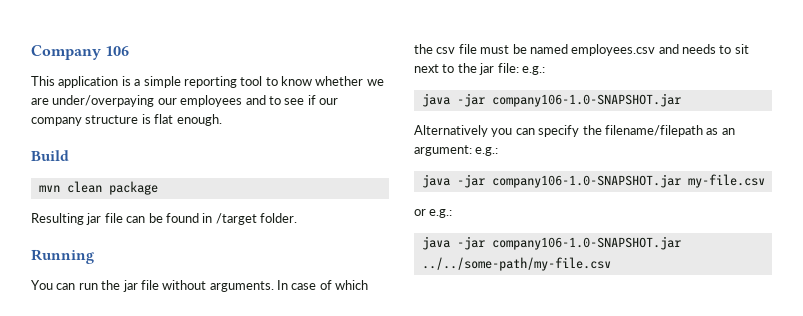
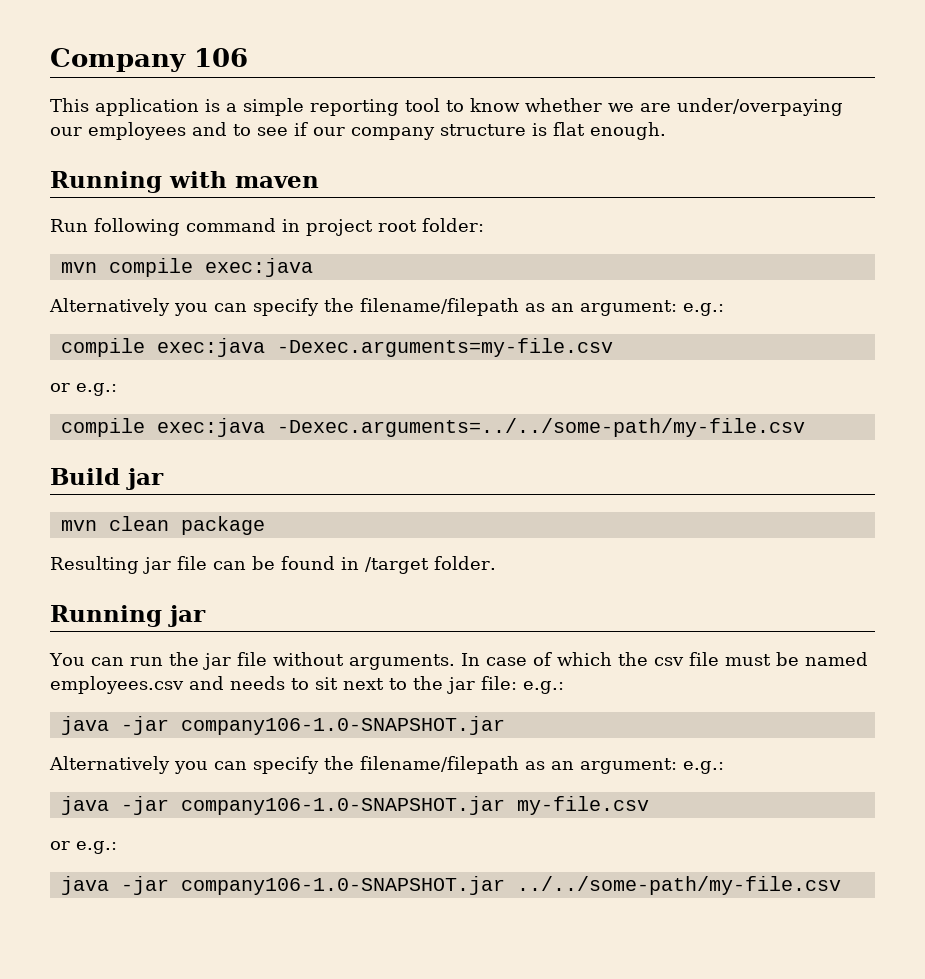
(222, 120) none -> [50,171,319,193] [50,218,484,236] [60,258,313,277] [49,298,724,316] [60,338,613,357] [50,383,117,396] [60,418,805,437] // Running with maven // Run following command in project root folder: // mvn compile exec:java // Alternatively you can specify the filename/filepath as an argument: e.g.: // compile exec:java -Dexec.arguments=my-file.csv // or e.g.: // compile exec:java -Dexec.arguments=../../some-path/my-file.csv
(69, 155) none -> [126,468,164,490] jar
(94, 256) none -> [168,605,206,627] jar

